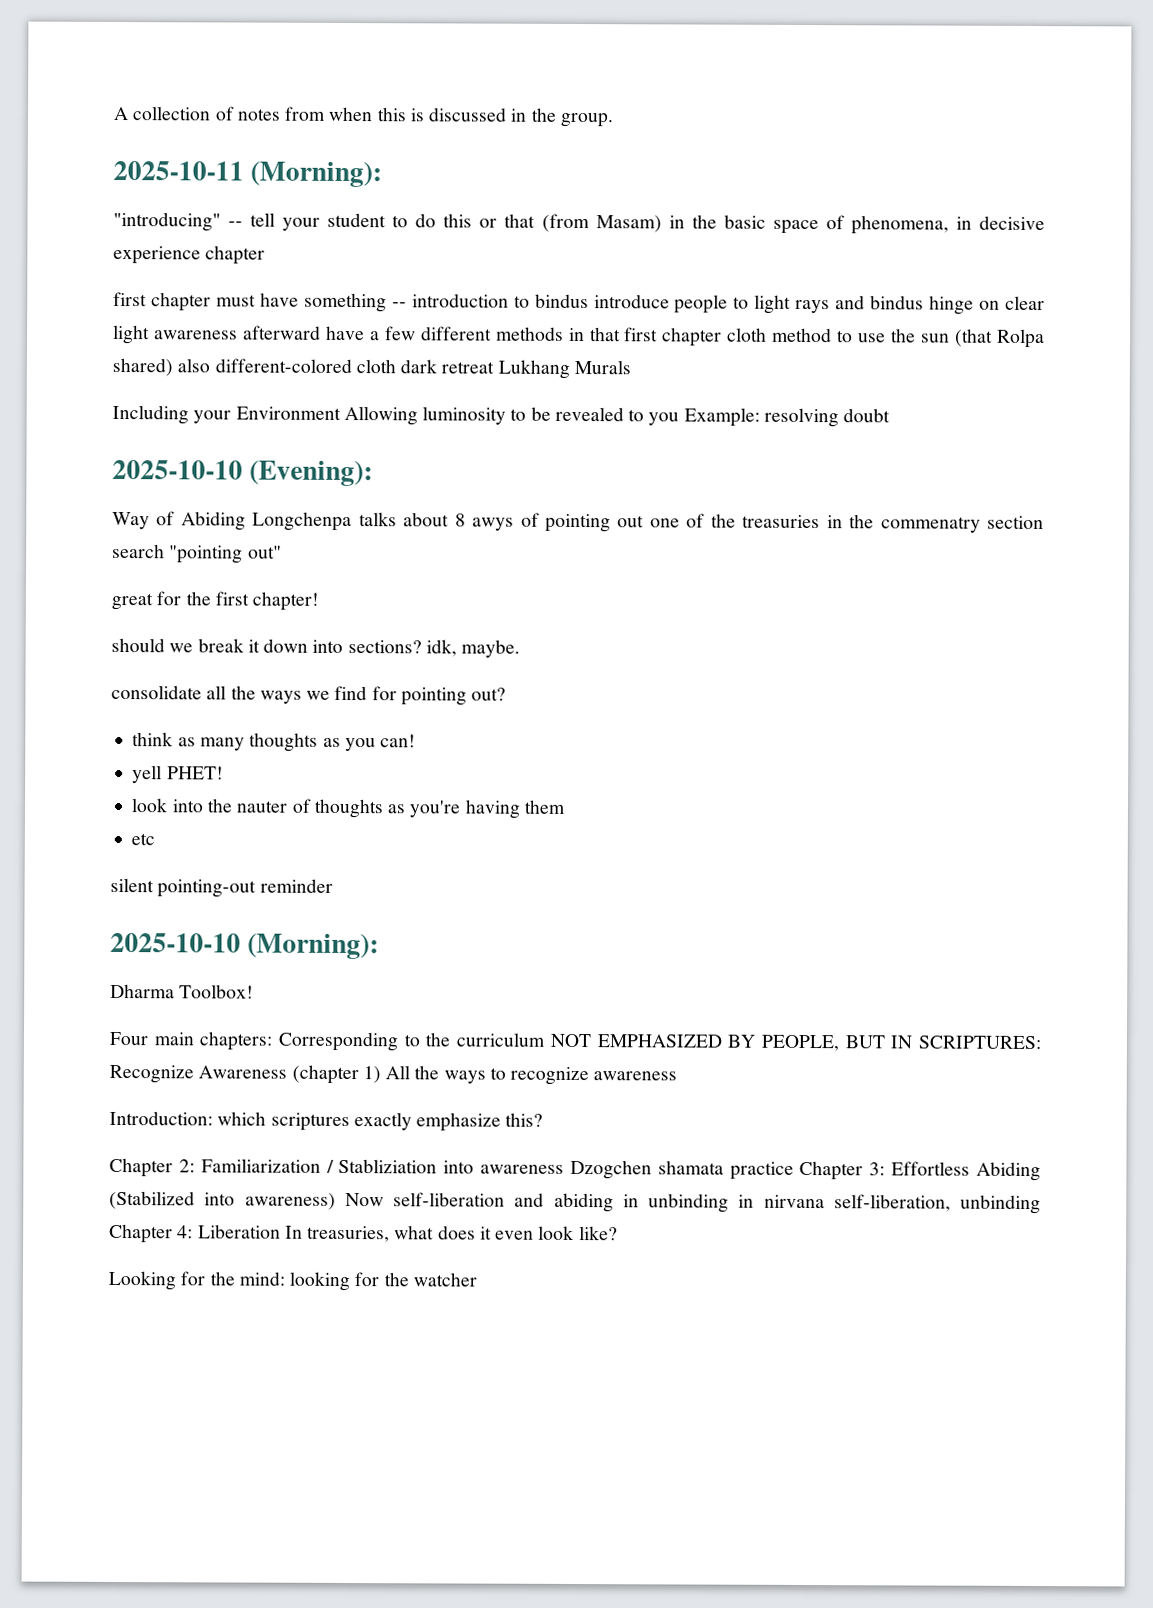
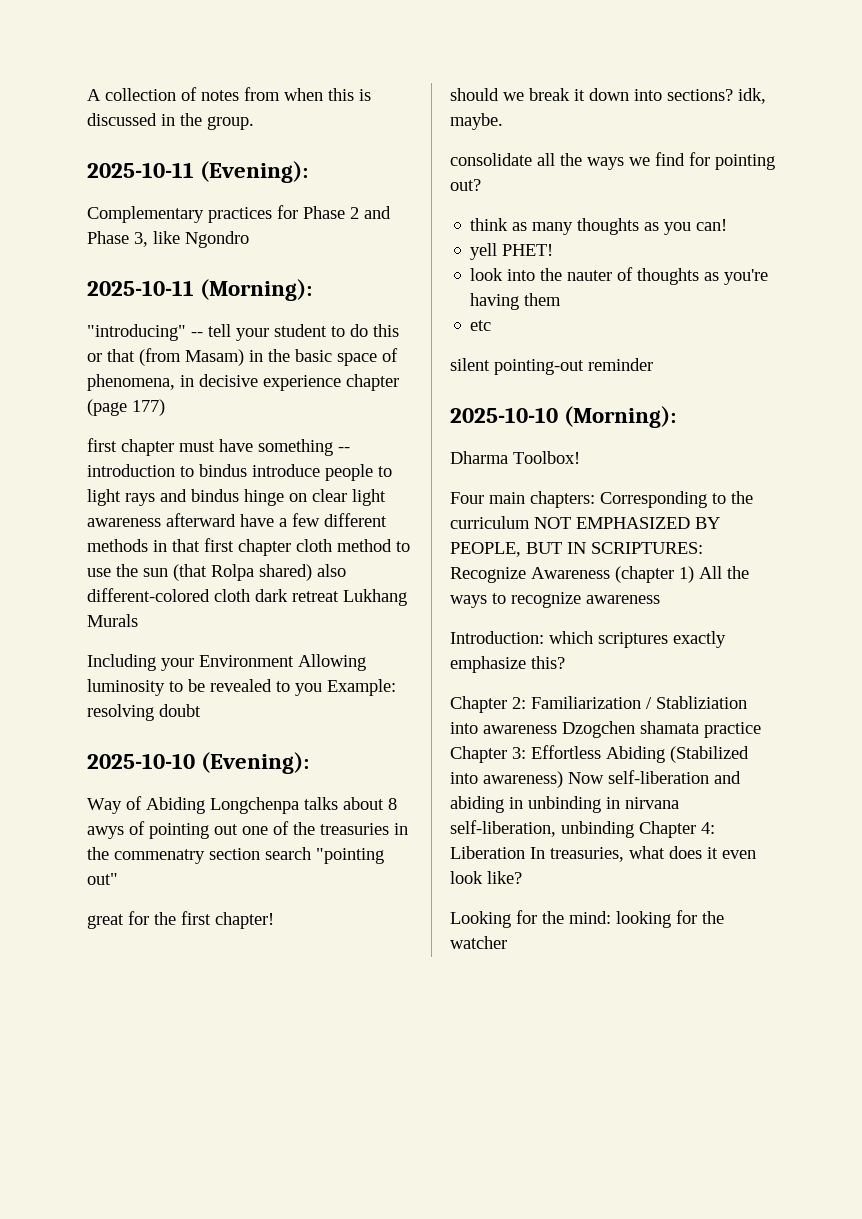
(614, 120) none -> [87,161,309,183] [87,205,391,223] [87,231,249,248] // 2025-10-11 (Evening): // Complementary practices for Phase 2 and Phase 3, like Ngondro
(266, 255) none -> [87,399,165,416] (page 177)

